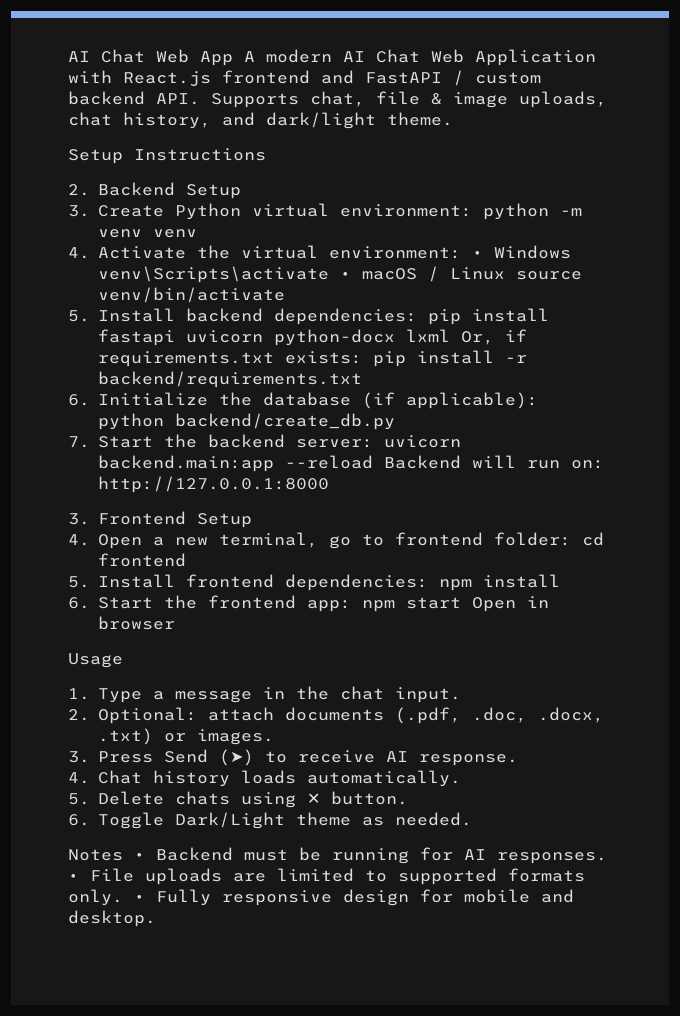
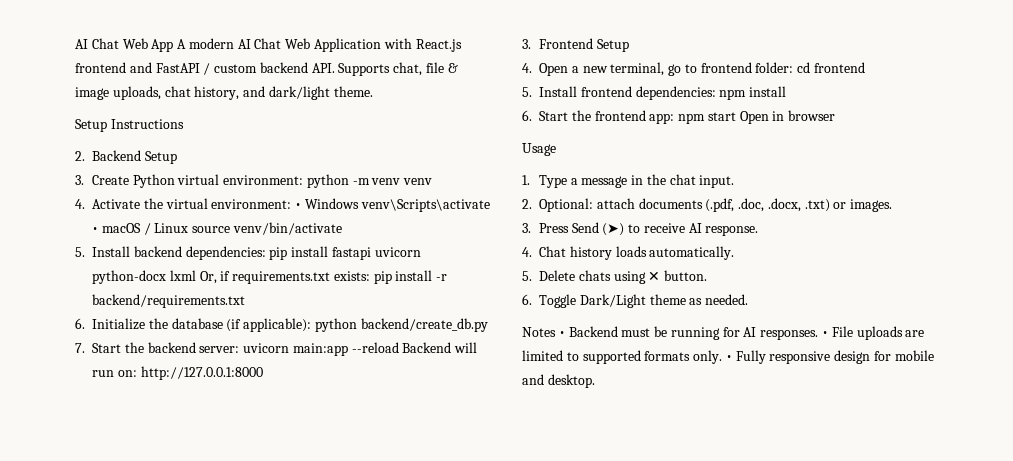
[97,455,274,472] backend.main:app -> [292,343,348,356] main:app

